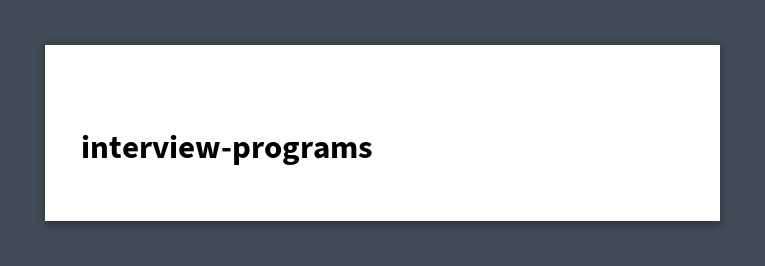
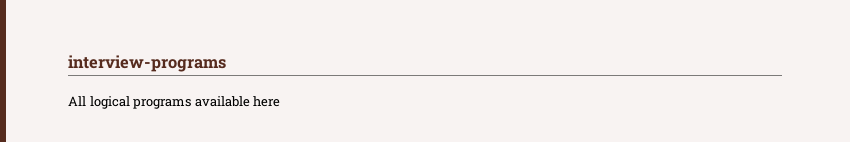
(373, 149) none -> [68,96,281,109] // All logical programs available here

